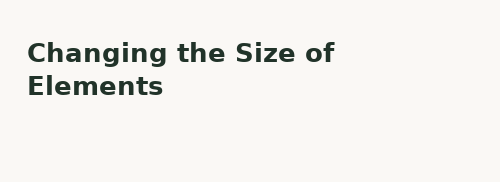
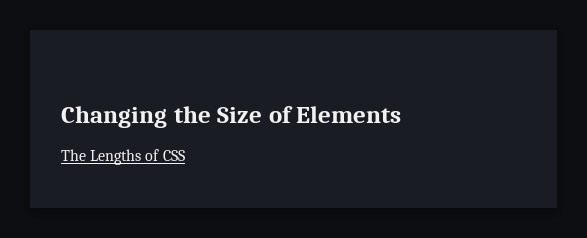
(163, 85) none -> [61,149,185,165] // The Lengths of CSS

